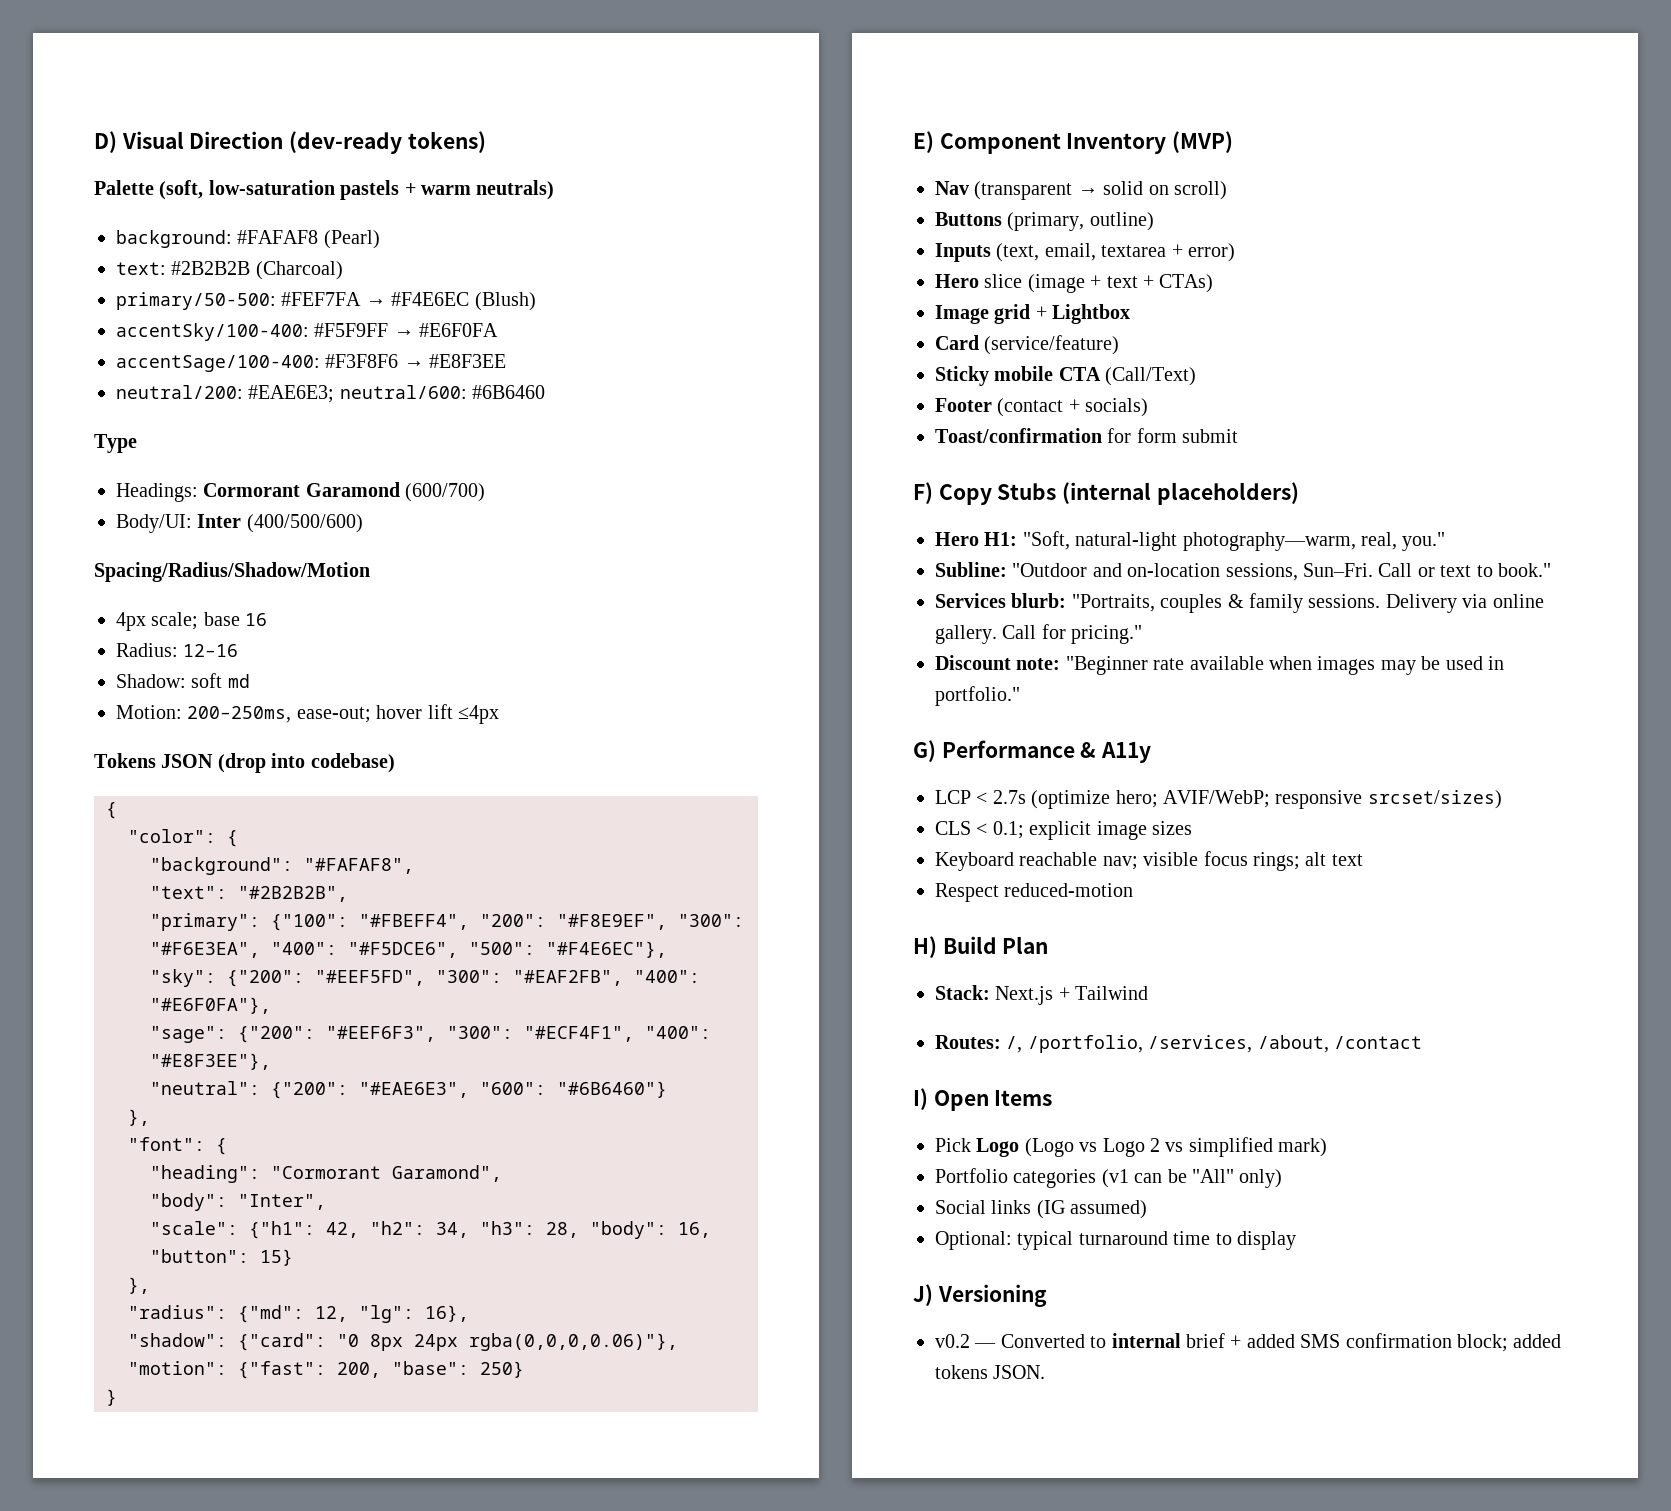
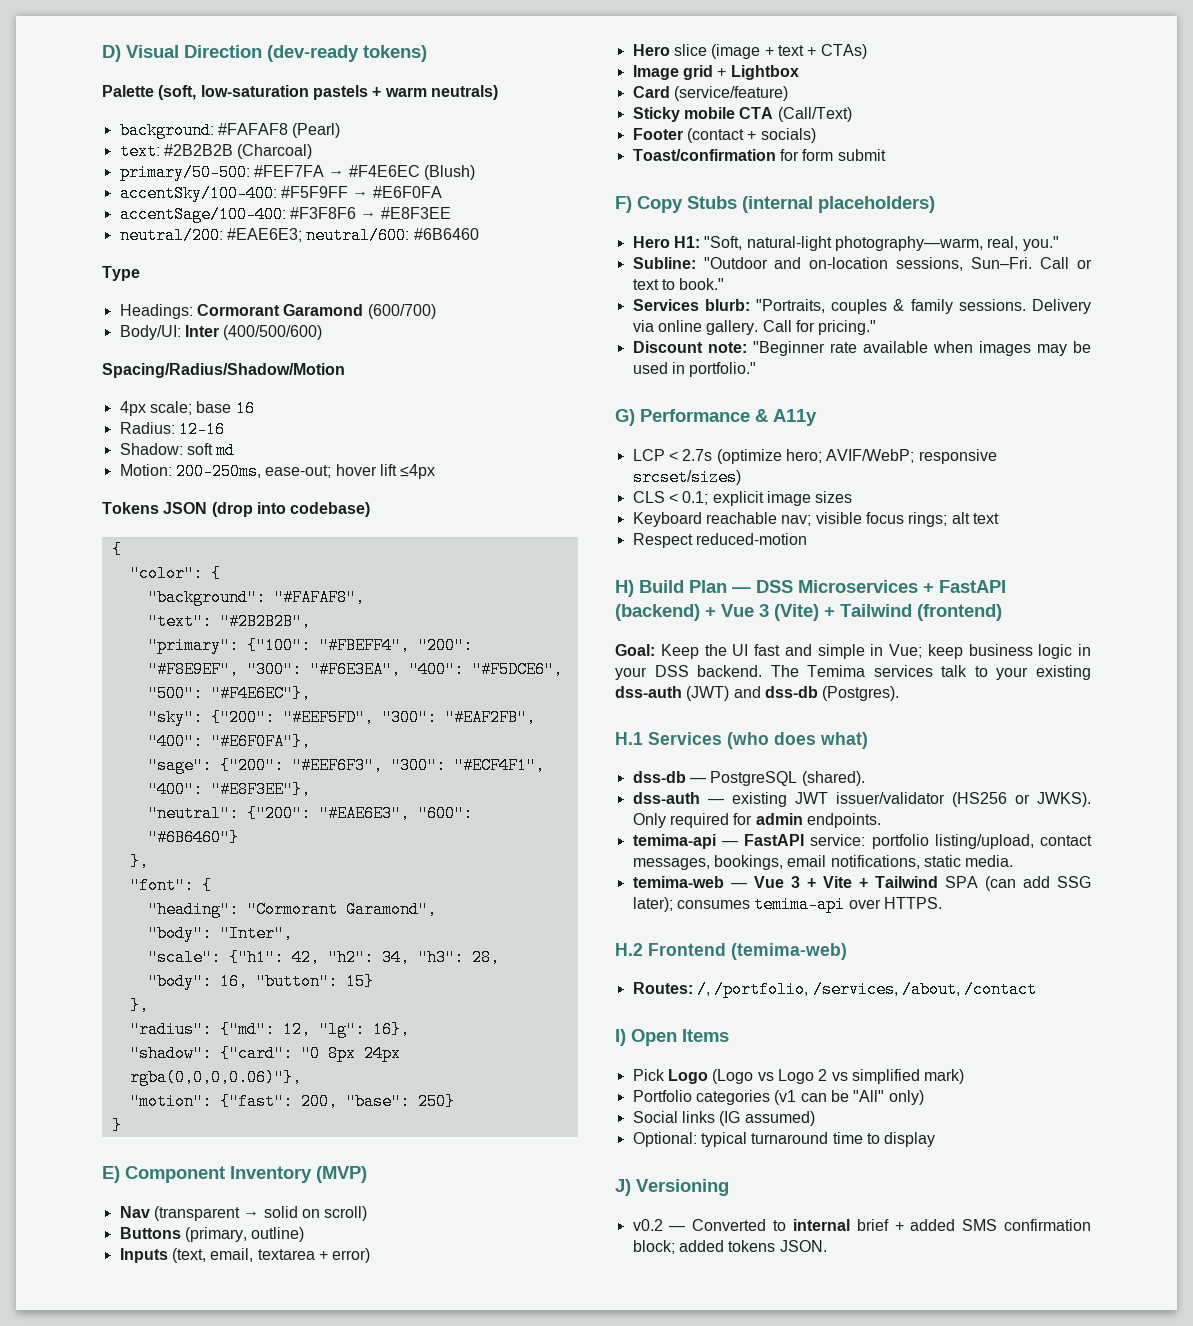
[935,985,1149,1005] // Stack: Next.js + Tailwind -> [732,580,1006,593] [615,604,1002,621] [615,644,1091,659] [615,665,1091,680] [615,686,900,701] [615,732,868,749] [632,771,865,786] [632,792,1091,807] [632,813,881,828] [632,834,1092,849] [632,855,1014,870] [632,876,1091,891] [632,896,942,913] [615,943,847,960] — DSS Microservices + FastAPI (backend) + Vue 3 (Vite) + Tailwind (frontend) // Goal: Keep the UI fast and simple in Vue; keep business logic in your DSS backend. The Temima services talk to your existing dss-auth (JWT) and dss-db (Postgres). // H.1 Services (who does what) // dss-db — PostgreSQL (shared). // dss-auth — existing JWT issuer/validator (HS256 or JWKS). Only required for admin endpoints. // temima-api — FastAPI service: portfolio listing/upload, contact messages, bookings, email notifications, static media. // temima-web — Vue 3 + Vite + Tailwind SPA (can add SSG later); consumes temima-api over HTTPS. // H.2 Frontend (temima-web)

